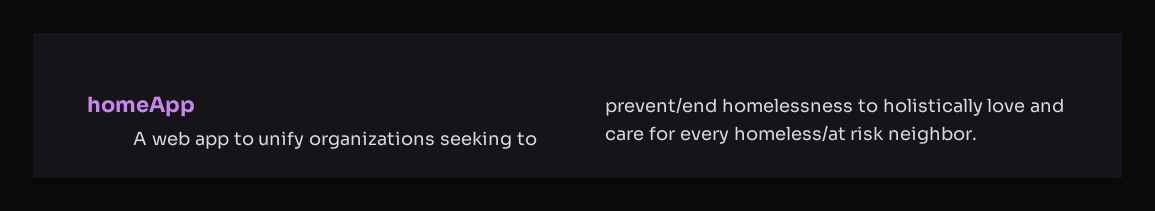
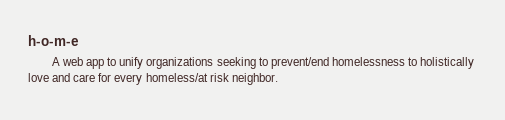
[87,96,195,117] homeApp -> [28,35,79,46] h-o-m-e

